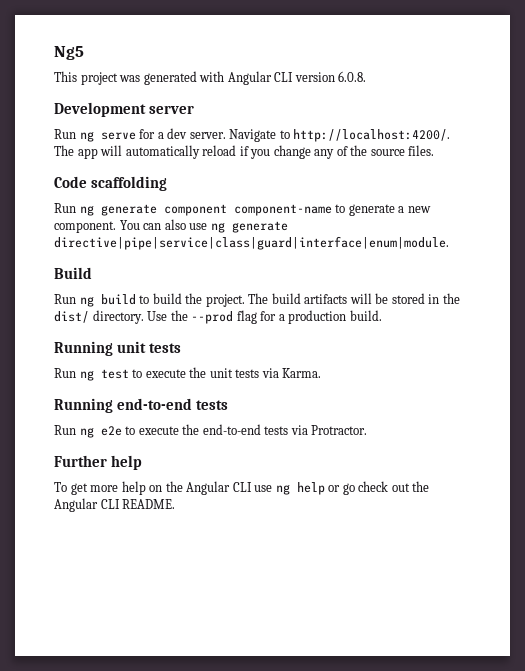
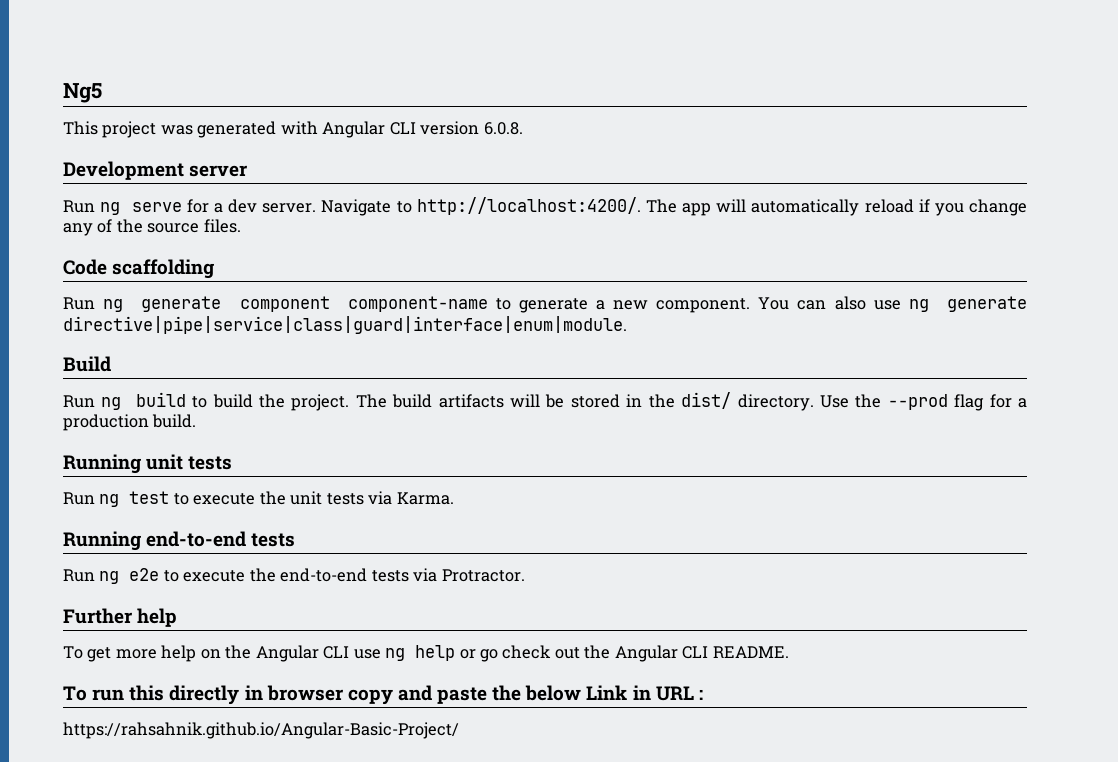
(176, 504) none -> [63,685,703,705] [63,722,459,739] // To run this directly in browser copy and paste the below Link in URL : // https://rahsahnik.github.io/Angular-Basic-Project/

